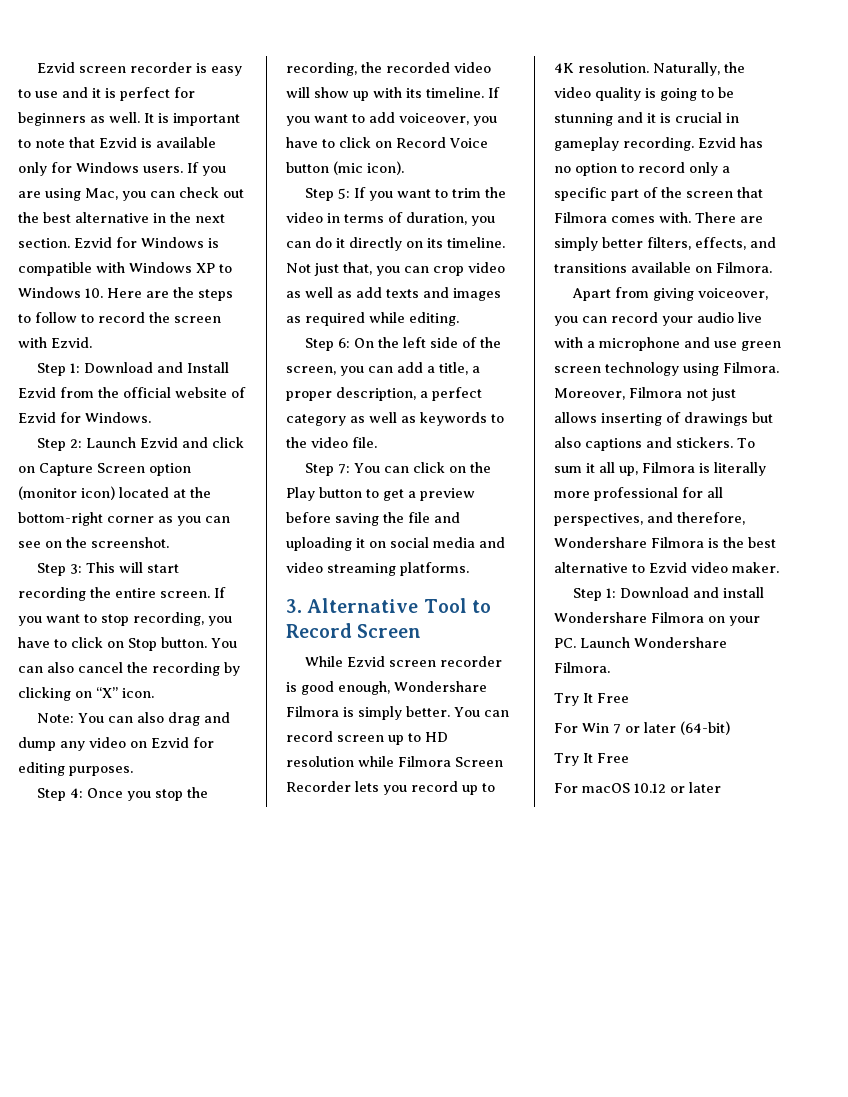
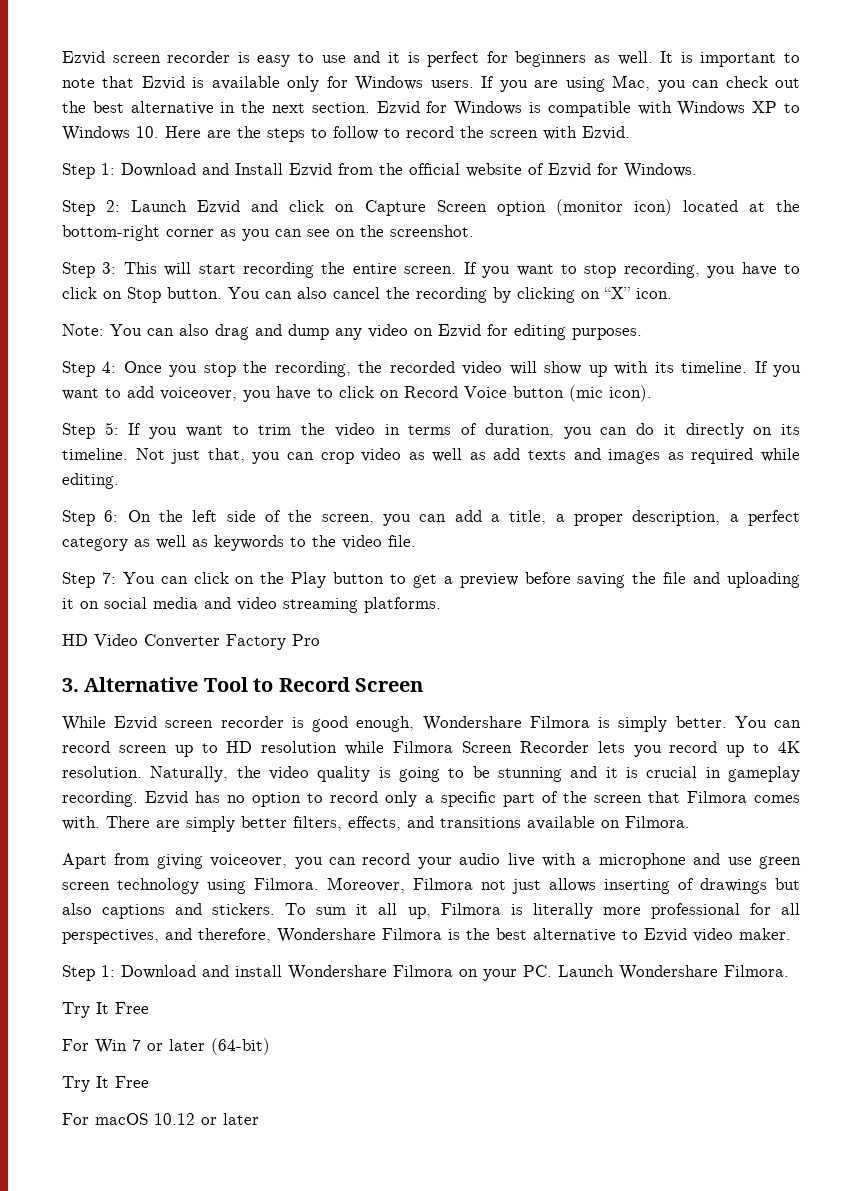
(469, 569) none -> [62,634,320,650] // HD Video Converter Factory Pro

